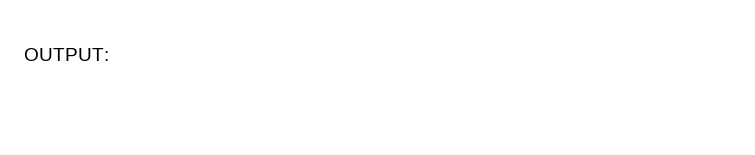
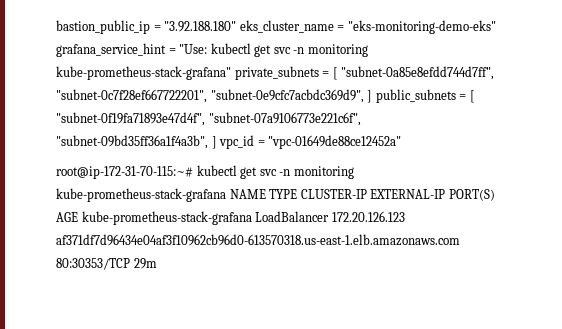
[24,48,109,61] OUTPUT: -> [56,20,496,34] [56,43,368,57] [56,66,495,80] [56,89,475,103] [56,112,361,126] [56,135,402,149] [56,165,354,179] [56,188,495,202] [56,211,405,225] [56,234,460,246] [56,258,157,270] bastion_public_ip = "3.92.188.180" eks_cluster_name = "eks-monitoring-demo-eks" grafana_service_hint = "Use: kubectl get svc -n monitoring kube-prometheus-stack-grafana" private_subnets = [ "subnet-0a85e8efdd744d7ff", "subnet-0c7f28ef667722201", "subnet-0e9cfc7acbdc369d9", ] public_subnets = [ "subnet-0f19fa71893e47d4f", "subnet-07a9106773e221c6f", "subnet-09bd35ff36a1f4a3b", ] vpc_id = "vpc-01649de88ce12452a" // root@ip-172-31-70-115:~# kubectl get svc -n monitoring kube-prometheus-stack-grafana NAME TYPE CLUSTER-IP EXTERNAL-IP PORT(S) AGE kube-prometheus-stack-grafana LoadBalancer 172.20.126.123 af371df7d96434e04af3f10962cb96d0-613570318.us-east-1.elb.amazonaws.com 80:30353/TCP 29m

